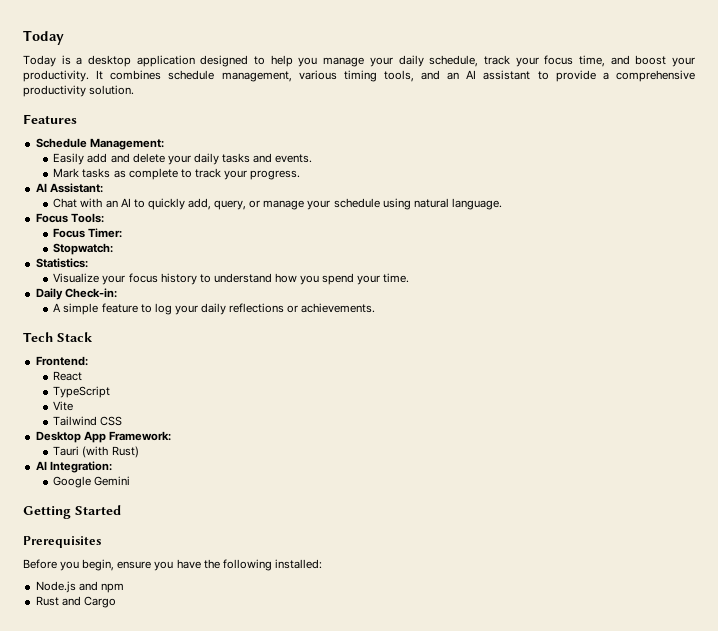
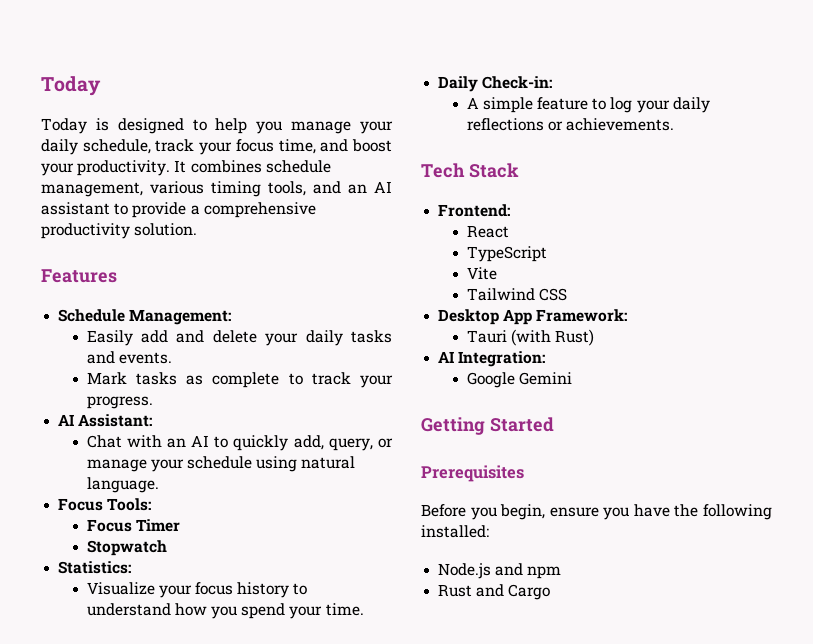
[76,55,195,67] a desktop application -> (109, 124) none
[88,228,123,238] [53,243,114,255] Timer: // Stopwatch: -> [135,519,180,532] [86,540,167,556] Timer // Stopwatch

